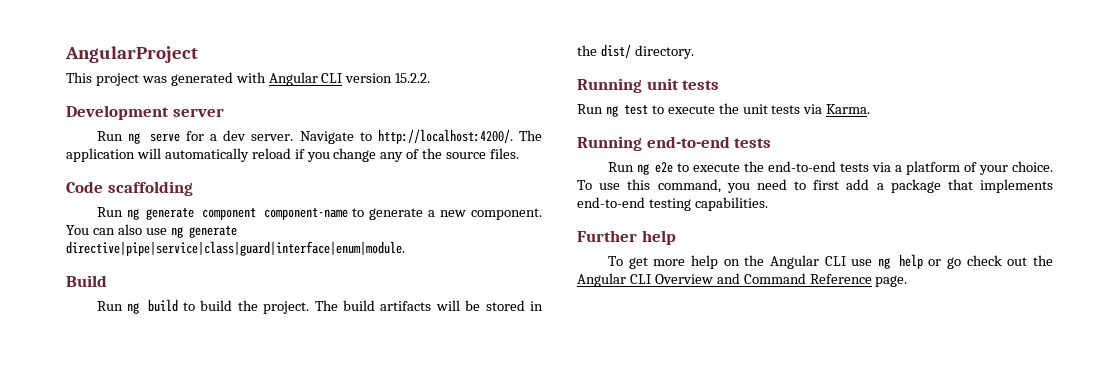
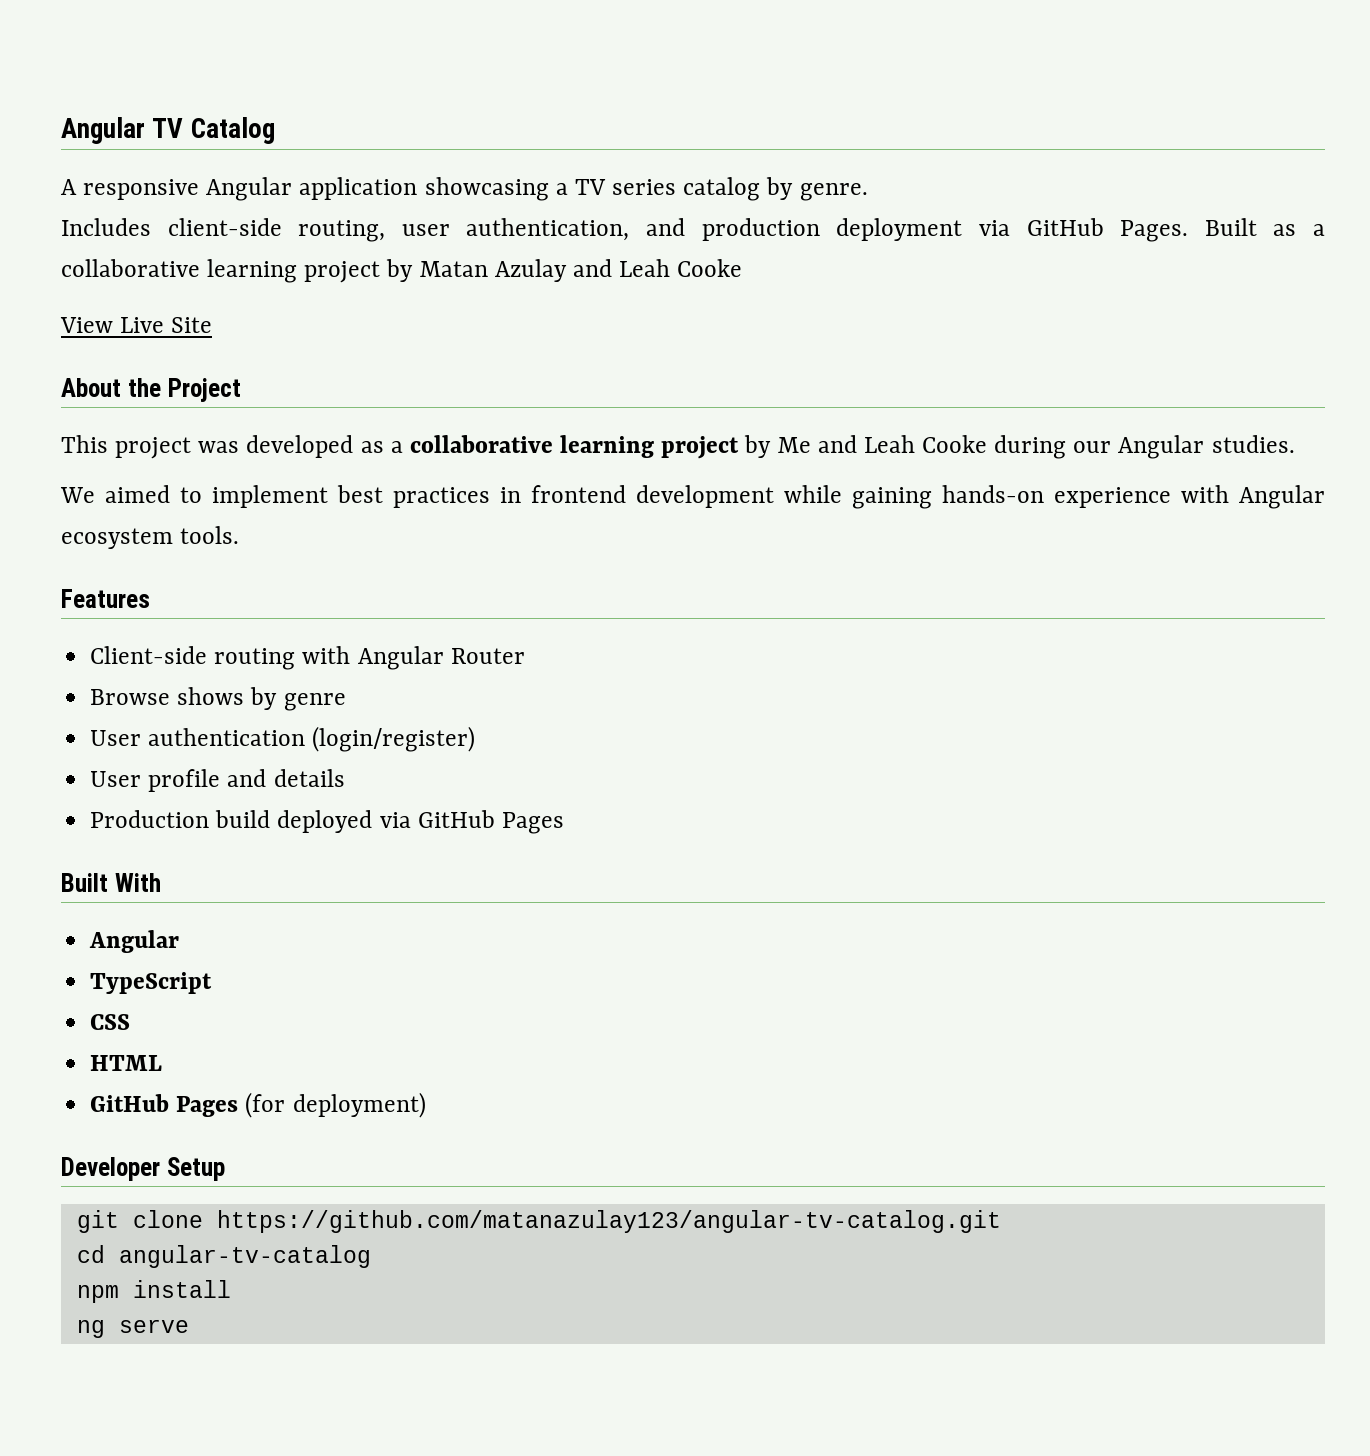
[65,46,198,63] [66,72,431,86] [66,105,224,120] [97,129,542,144] [66,148,520,162] [66,181,193,196] [97,207,542,220] [66,224,237,238] [66,241,405,256] [66,275,107,287] [97,299,544,314] [577,44,694,59] [577,78,720,93] [577,103,871,117] [577,136,772,151] [608,161,1053,175] [577,179,1053,193] [577,197,768,211] [577,230,676,245] [608,254,1053,269] [577,273,908,287] AngularProject // This project was generated with Angular CLI version 15.2.2. // Development server // Run ng serve for a dev server. Navigate to http://localhost:4200/. The application will automatically reload if you change any of the source files. // Code scaffolding // Run ng generate component component-name to generate a new component. You can also use ng generate directive|pipe|service|class|guard|interface|enum|module. // Build // Run ng build to build the project. The build artifacts will be stored in the dist/ directory. // Running unit tests // Run ng test to execute the unit tests via Karma. // Running end-to-end tests // Run ng e2e to execute the end-to-end tests via a platform of your choice. To use this command, you need to first add a package that implements end-to-end testing capabilities. // Further help // To get more help on the Angular CLI use ng help or go check out the Angular CLI Overview and Command Reference page. -> [61,117,275,144] [61,177,868,201] [61,218,1325,242] [61,259,743,283] [60,317,213,333] [61,378,241,402] [61,435,1295,459] [60,485,1325,509] [61,526,240,549] [61,589,150,608] [90,646,525,670] [90,687,346,711] [90,726,476,752] [90,769,345,792] [90,810,564,834] [61,873,161,892] [89,930,180,953] [90,972,213,994] [90,1014,131,1030] [90,1055,163,1071] [90,1092,426,1118] [61,1157,225,1181] [76,1210,1001,1233] [76,1245,371,1268] [76,1280,231,1303] [76,1319,189,1338] Angular TV Catalog // A responsive Angular application showcasing a TV series catalog by genre. // Includes client-side routing, user authentication, and production deployment via GitHub Pages. Built as a collaborative learning project by Matan Azulay and Leah Cooke // View Live Site // About the Project // This project was developed as a collaborative learning project by Me and Leah Cooke during our Angular studies. // We aimed to implement best practices in frontend development while gaining hands-on experience with Angular ecosystem tools. // Features // Client-side routing with Angular Router // Browse shows by genre // User authentication (login/register) // User profile and details // Production build deployed via GitHub Pages // Built With // Angular // TypeScript // CSS // HTML // GitHub Pages (for deployment) // Developer Setup // git clone https://github.com/matanazulay123/angular-tv-catalog.git // cd angular-tv-catalog // npm install // ng serve

